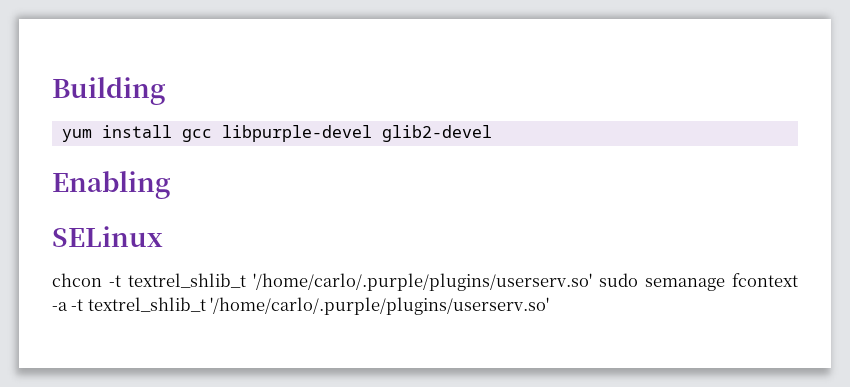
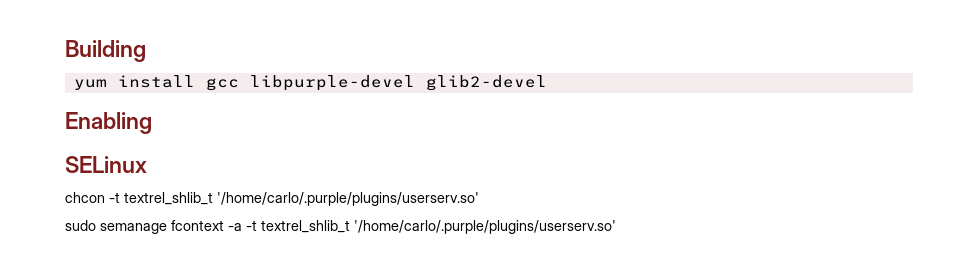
(592, 282) none -> (479, 199) //

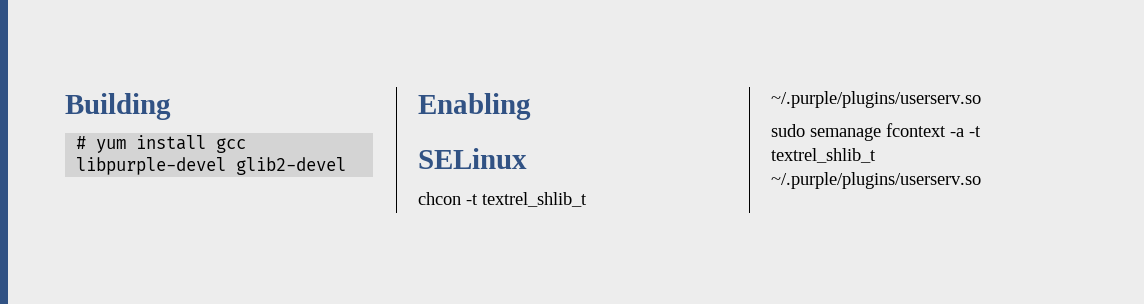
(146, 51) none -> [76,136,87,149] #
[217,192,479,206] '/home/carlo/.purple/plugins/userserv.so' -> [771,91,981,108] ~/.purple/plugins/userserv.so
[354,220,616,234] '/home/carlo/.purple/plugins/userserv.so' -> [771,172,981,189] ~/.purple/plugins/userserv.so

